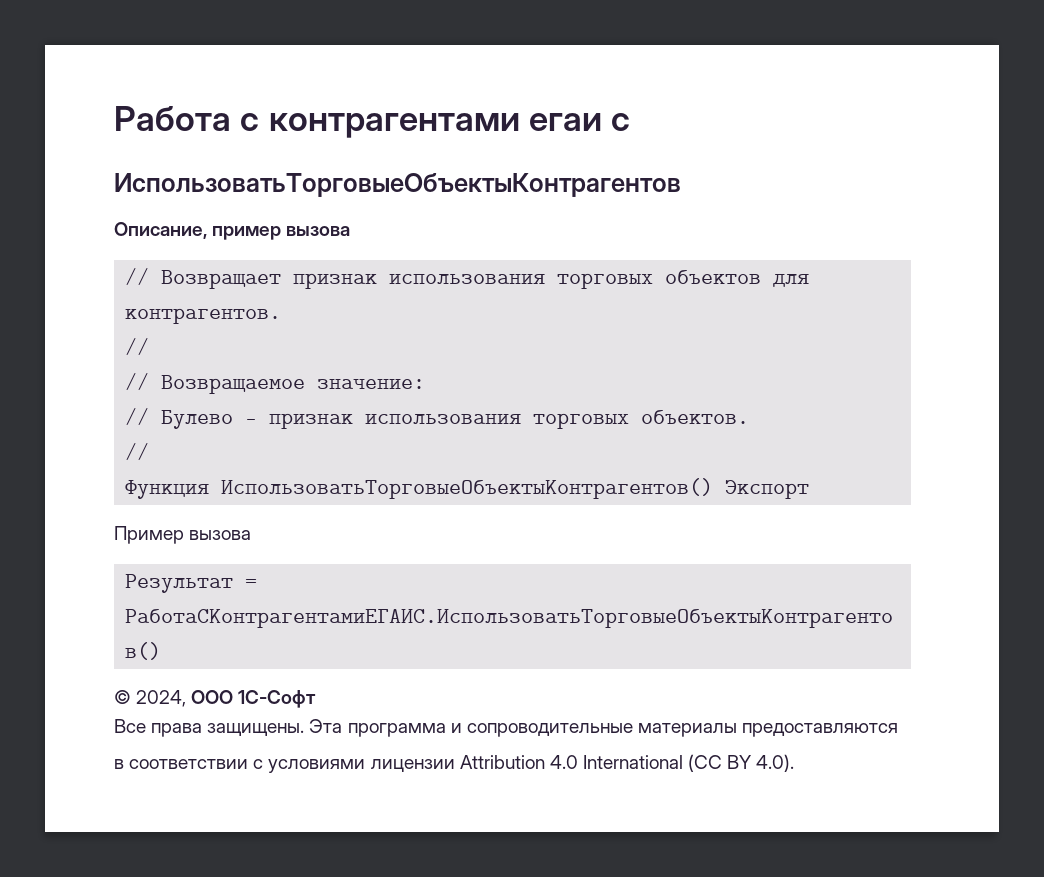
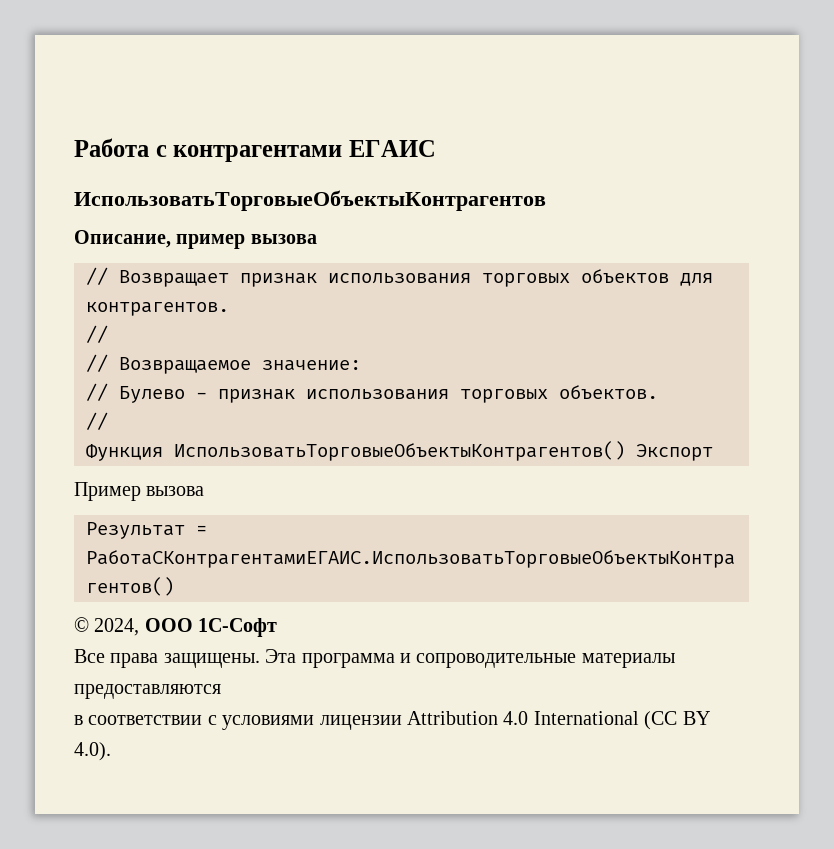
[528,113,631,131] егаи с -> [348,140,436,157] ЕГАИС

